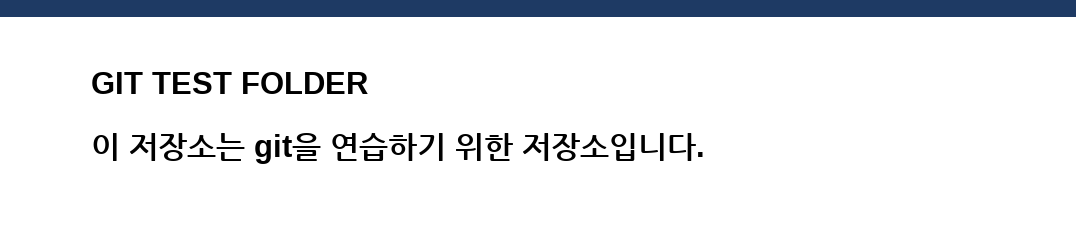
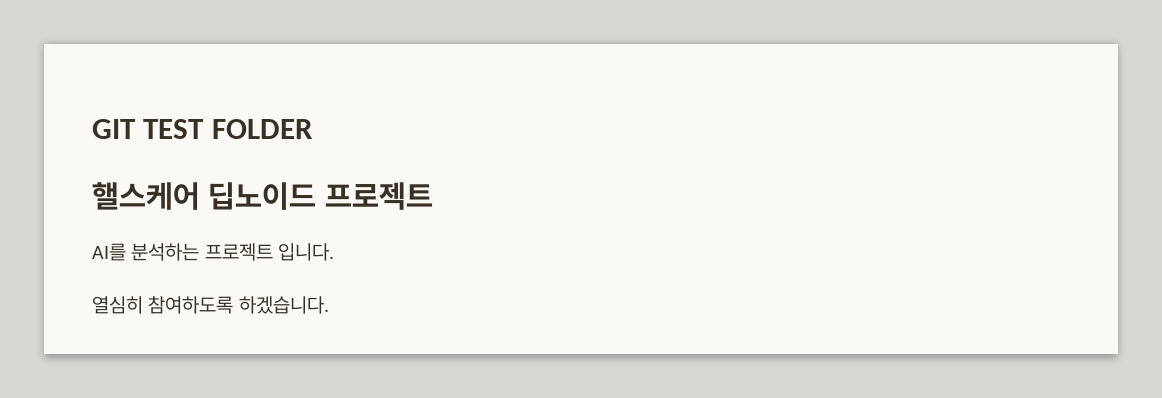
[91,133,705,164] 이 저장소는 git을 연습하기 위한 저장소입니다. -> [92,182,433,210] [92,243,335,261] [92,296,329,314] 핼스케어 딥노이드 프로젝트 // AI를 분석하는 프로젝트 입니다. // 열심히 참여하도록 하겠습니다.

